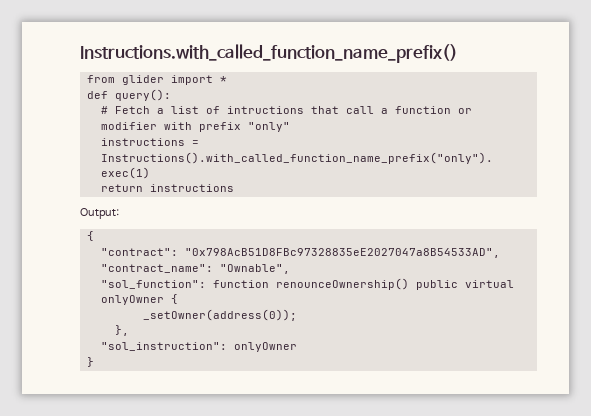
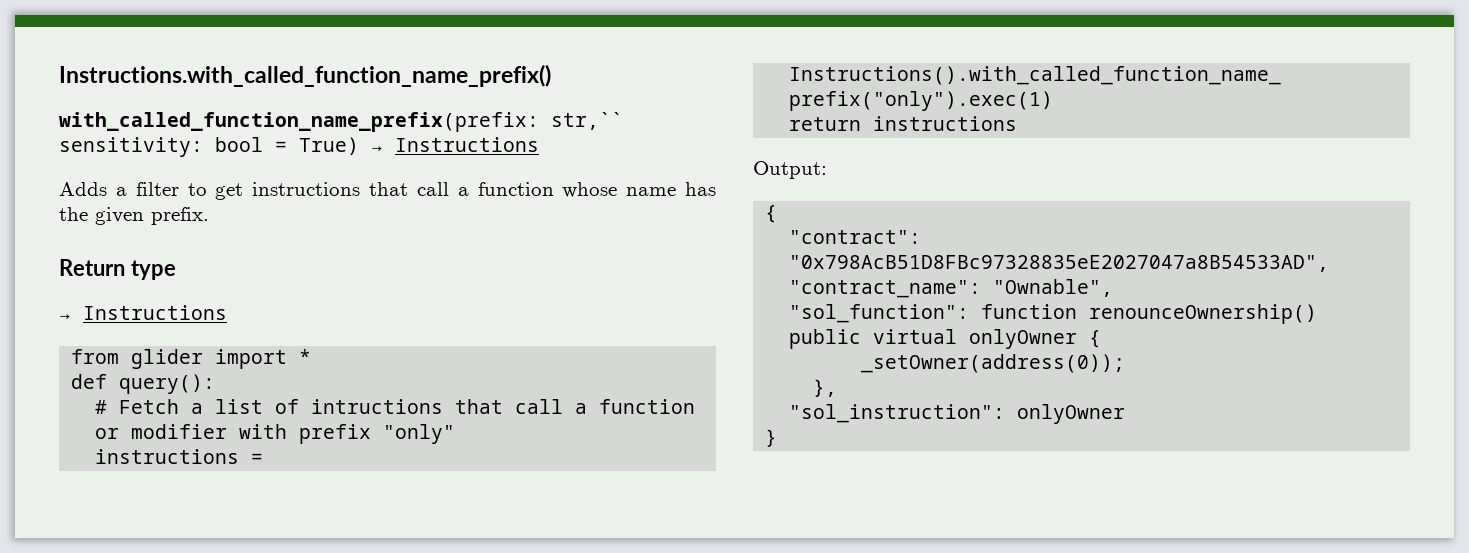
(458, 53) none -> [59,112,623,132] [59,137,539,157] [59,182,716,200] [59,207,209,225] [59,259,176,280] [59,305,227,320] // with_called_function_name_prefix(prefix: str,`` sensitivity: bool = True) → Instructions // Adds a filter to get instructions that call a function whose name has the given prefix. // Return type // → Instructions

